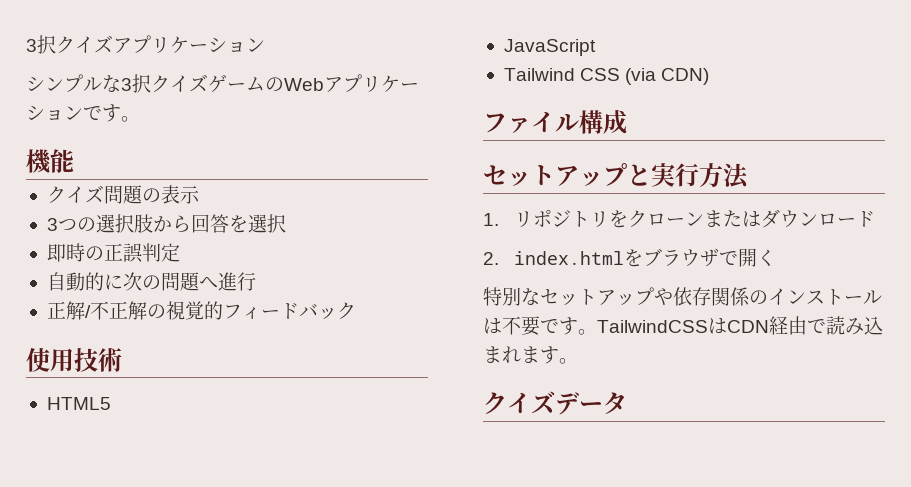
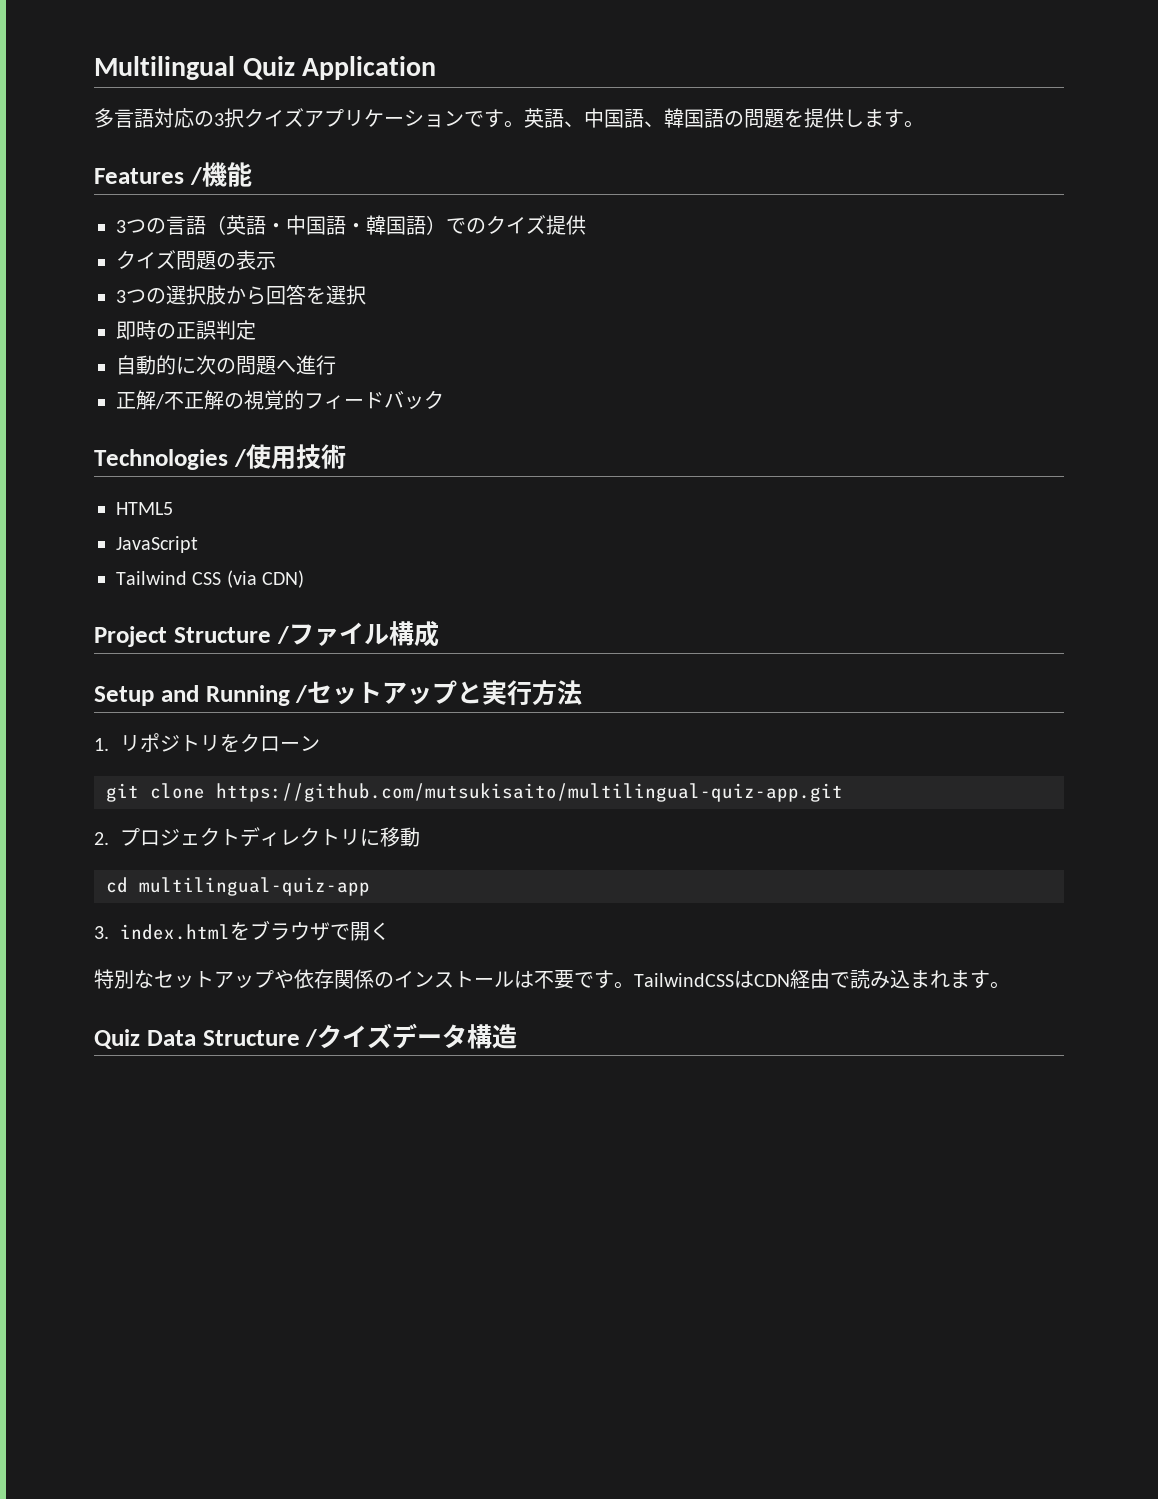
(26, 45) none -> [94,56,437,80] [94,108,214,128] Multilingual Quiz Application // 多言語対応の
[26,74,419,93] [26,104,140,122] [26,149,74,174] // シンプルな3択クイズゲームのWebアプリケーションです。 // 機能 -> [464,108,924,128] [94,162,252,187] [116,215,586,235] です。英語、中国語、韓国語の問題を提供します。 // Features /機能 // 3つの言語（英語・中国語・韓国語）でのクイズ提供
(356, 310) none -> [94,449,246,470] Technologies /
(710, 76) none -> [94,626,289,647] Project Structure /
(627, 122) none -> [94,685,308,706] Setup and Running /
[703,209,875,228] [483,252,499,265] またはダウンロード // 2. -> [106,783,843,802] [94,827,420,847] [106,877,370,896] [94,926,109,939] // git clone https://github.com/mutsukisaito/multilingual-quiz-app.git // 2.プロジェクトディレクトリに移動 // cd multilingual-quiz-app // 3.
(578, 361) none -> [94,1029,318,1049] Quiz Data Structure /
(627, 403) none -> [467,1024,518,1049] 構造

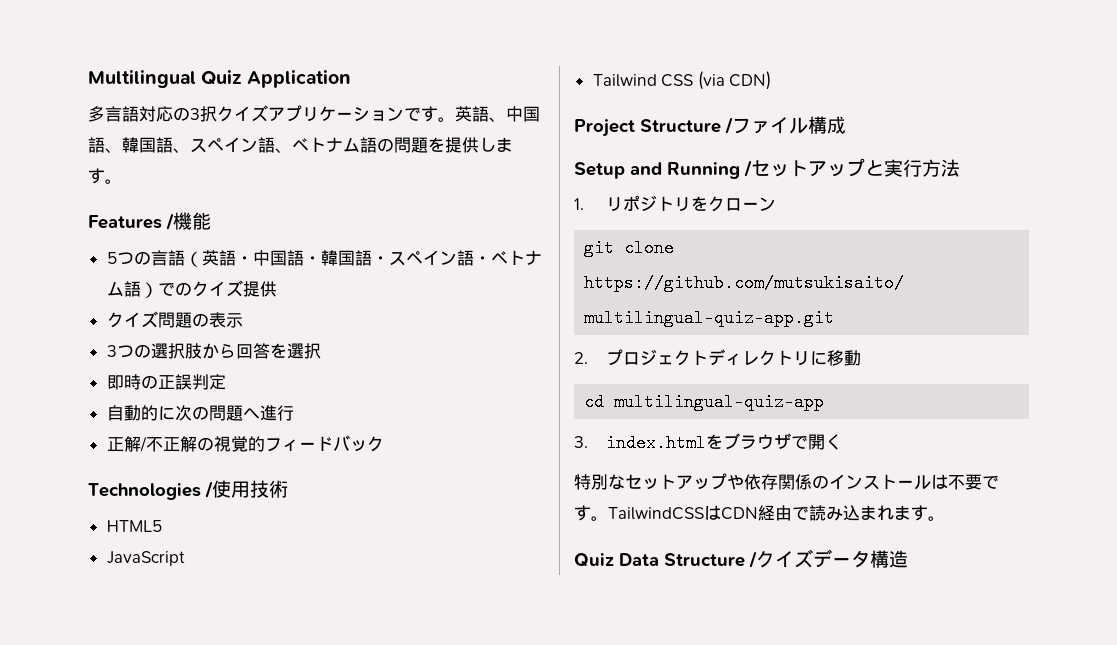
(724, 118) none -> [173,137,377,153] 、スペイン語、ベトナム語
[116,220,126,233] 3 -> [106,252,117,264] 5
(426, 225) none -> [371,250,542,266] [106,281,141,297] ・スペイン語・ベトナム語

